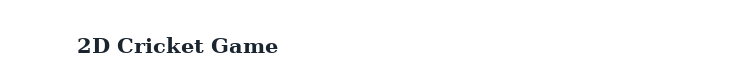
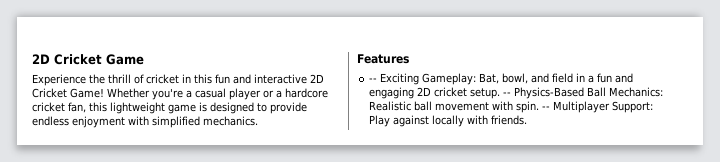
(278, 45) none -> [32,74,324,86] [32,88,328,100] [32,102,307,114] [32,116,258,128] [357,54,409,64] [369,73,634,85] [369,87,664,99] [369,101,654,113] [369,115,528,127] // Experience the thrill of cricket in this fun and interactive 2D Cricket Game! Whether you're a casual player or a hardcore cricket fan, this lightweight game is designed to provide endless enjoyment with simplified mechanics. // Features // -- Exciting Gameplay: Bat, bowl, and field in a fun and engaging 2D cricket setup. -- Physics-Based Ball Mechanics: Realistic ball movement with spin. -- Multiplayer Support: Play against locally with friends.

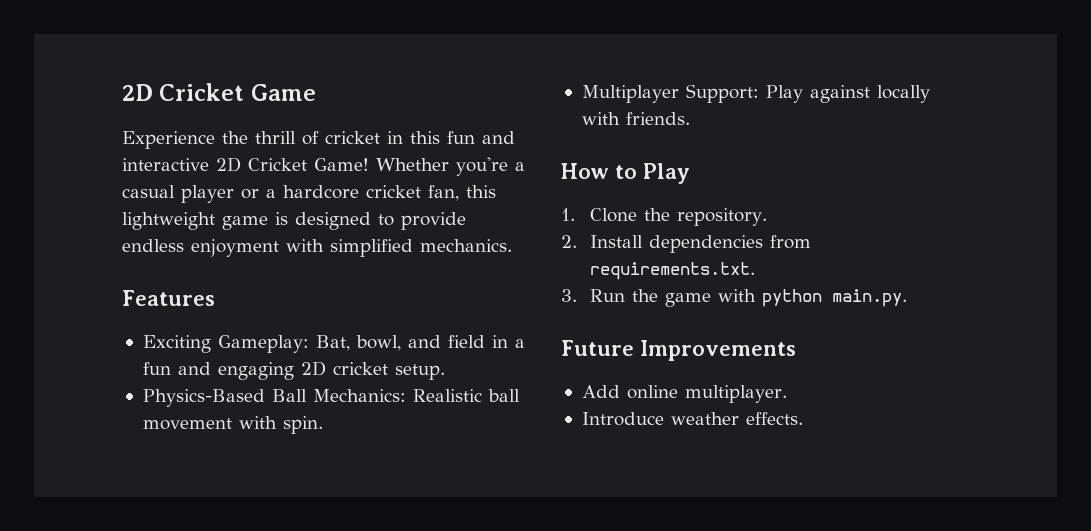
[369,78,378,82] -- -> (215, 298) none
[503,92,512,96] -- -> (445, 372) //
[542,106,551,110] -- -> (323, 425) //
(528, 120) none -> [561,163,690,184] [561,208,767,226] [561,235,811,253] [589,262,755,280] [561,289,907,307] [561,340,796,361] [581,385,787,403] [581,412,803,426] // How to Play // 1. Clone the repository. // 2. Install dependencies from requirements.txt. // 3. Run the game with python main.py. // Future Improvements // Add online multiplayer. // Introduce weather effects.

